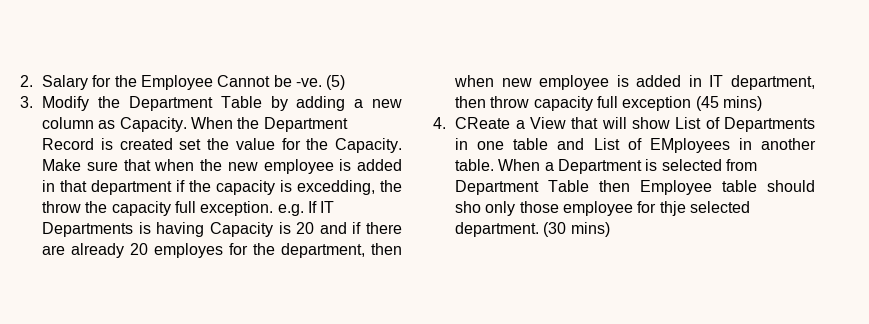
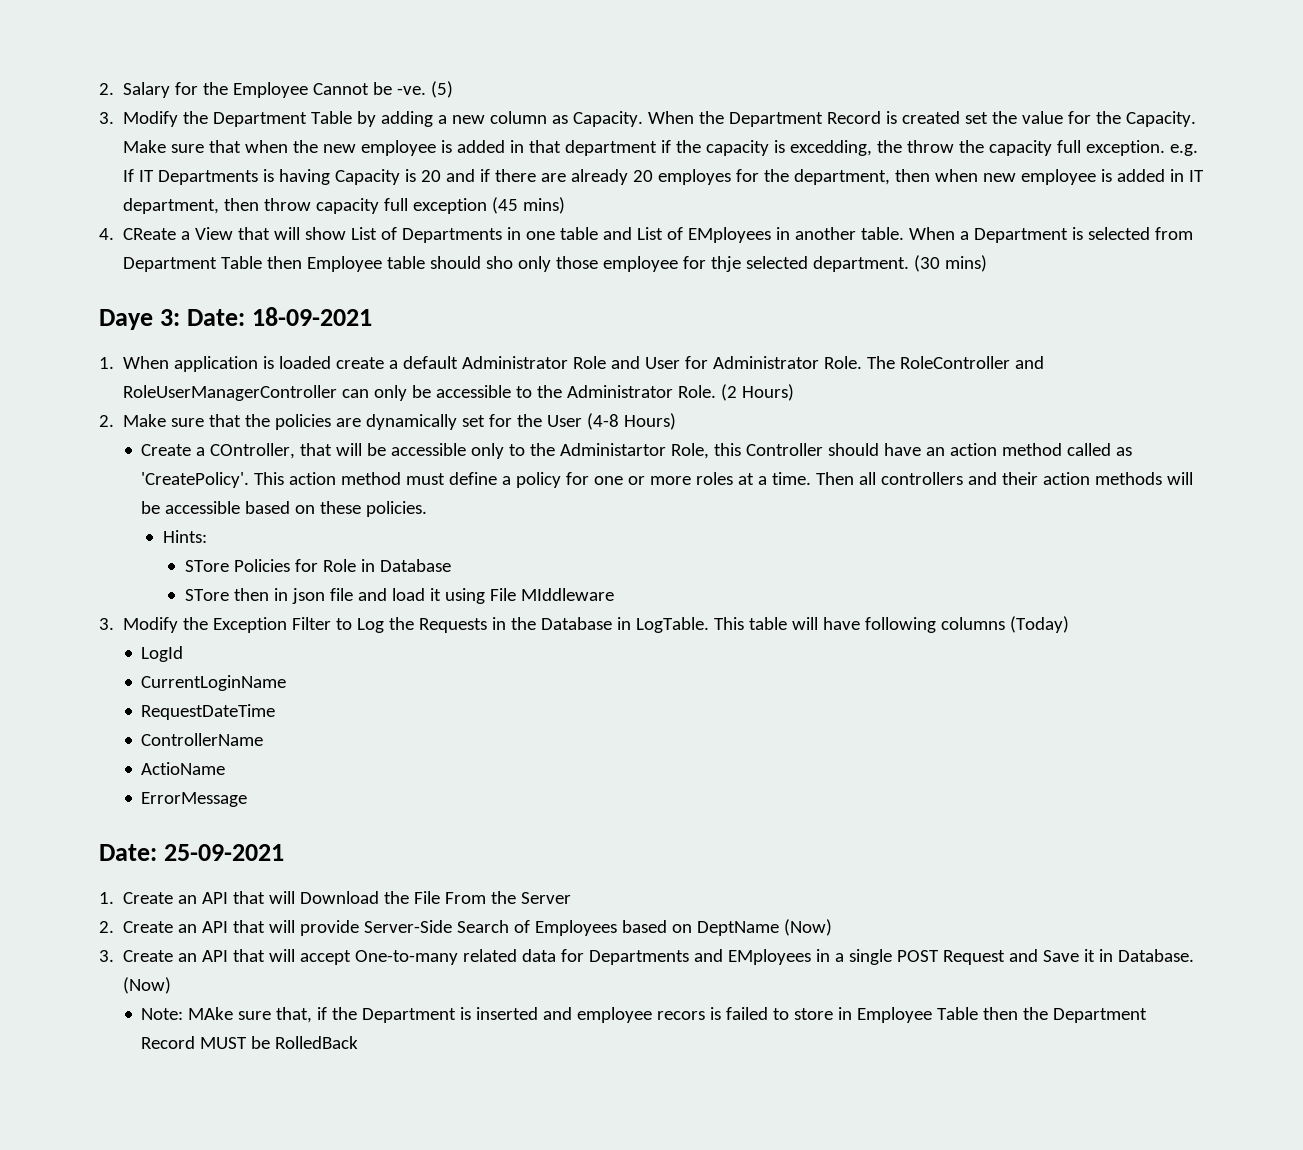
(610, 229) none -> [99,307,373,330] [99,356,1045,372] [123,384,795,401] [99,413,677,430] [141,443,1133,459] [141,472,1194,488] [141,501,428,517] [163,530,208,543] [184,559,451,572] [184,588,614,604] [99,616,1070,633] [141,646,184,662] [141,675,287,691] [141,704,276,720] [141,733,264,746] [141,762,226,775] [141,792,248,807] [99,844,285,861] [99,891,572,904] [99,919,833,936] [99,949,1195,965] [123,977,172,994] [141,1007,1148,1023] [141,1036,359,1049] // Daye 3: Date: 18-09-2021 // 1. When application is loaded create a default Administrator Role and User for Administrator Role. The RoleController and RoleUserManagerController can only be accessible to the Administrator Role. (2 Hours) // 2. Make sure that the policies are dynamically set for the User (4-8 Hours) // Create a COntroller, that will be accessible only to the Administartor Role, this Controller should have an action method called as 'CreatePolicy'. This action method must define a policy for one or more roles at a time. Then all controllers and their action methods will be accessible based on these policies. // Hints: // STore Policies for Role in Database // STore then in json file and load it using File MIddleware // 3. Modify the Exception Filter to Log the Requests in the Database in LogTable. This table will have following columns (Today) // LogId // CurrentLoginName // RequestDateTime // ControllerName // ActioName // ErrorMessage // Date: 25-09-2021 // 1. Create an API that will Download the File From the Server // 2. Create an API that will provide Server-Side Search of Employees based on DeptName (Now) // 3. Create an API that will accept One-to-many related data for Departments and EMployees in a single POST Request and Save it in Database. (Now) // Note: MAke sure that, if the Department is inserted and employee recors is failed to store in Employee Table then the Department Record MUST be RolledBack

